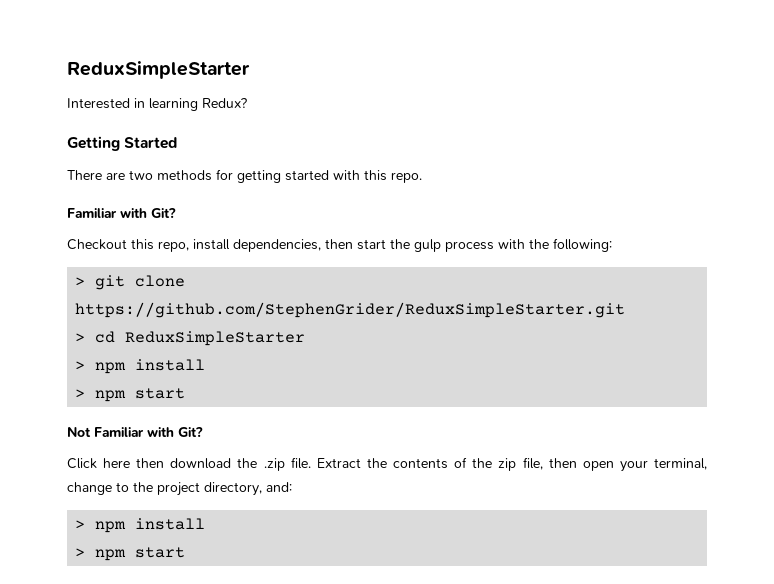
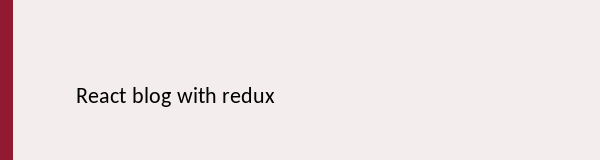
[67,61,250,79] [67,98,247,111] [67,136,178,151] [67,169,422,183] [67,208,176,218] [67,238,612,252] [75,275,186,290] [75,302,626,318] [75,331,306,346] [75,359,206,374] [75,388,186,402] [67,427,203,437] [67,457,708,472] [67,482,292,496] [75,518,206,533] [75,547,186,561] ReduxSimpleStarter // Interested in learning Redux? // Getting Started // There are two methods for getting started with this repo. // Familiar with Git? // Checkout this repo, install dependencies, then start the gulp process with the following: // > git clone https://github.com/StephenGrider/ReduxSimpleStarter.git // > cd ReduxSimpleStarter // > npm install // > npm start // Not Familiar with Git? // Click here then download the .zip file. Extract the contents of the zip file, then open your terminal, change to the project directory, and: // > npm install // > npm start -> [76,87,276,107] React blog with redux

